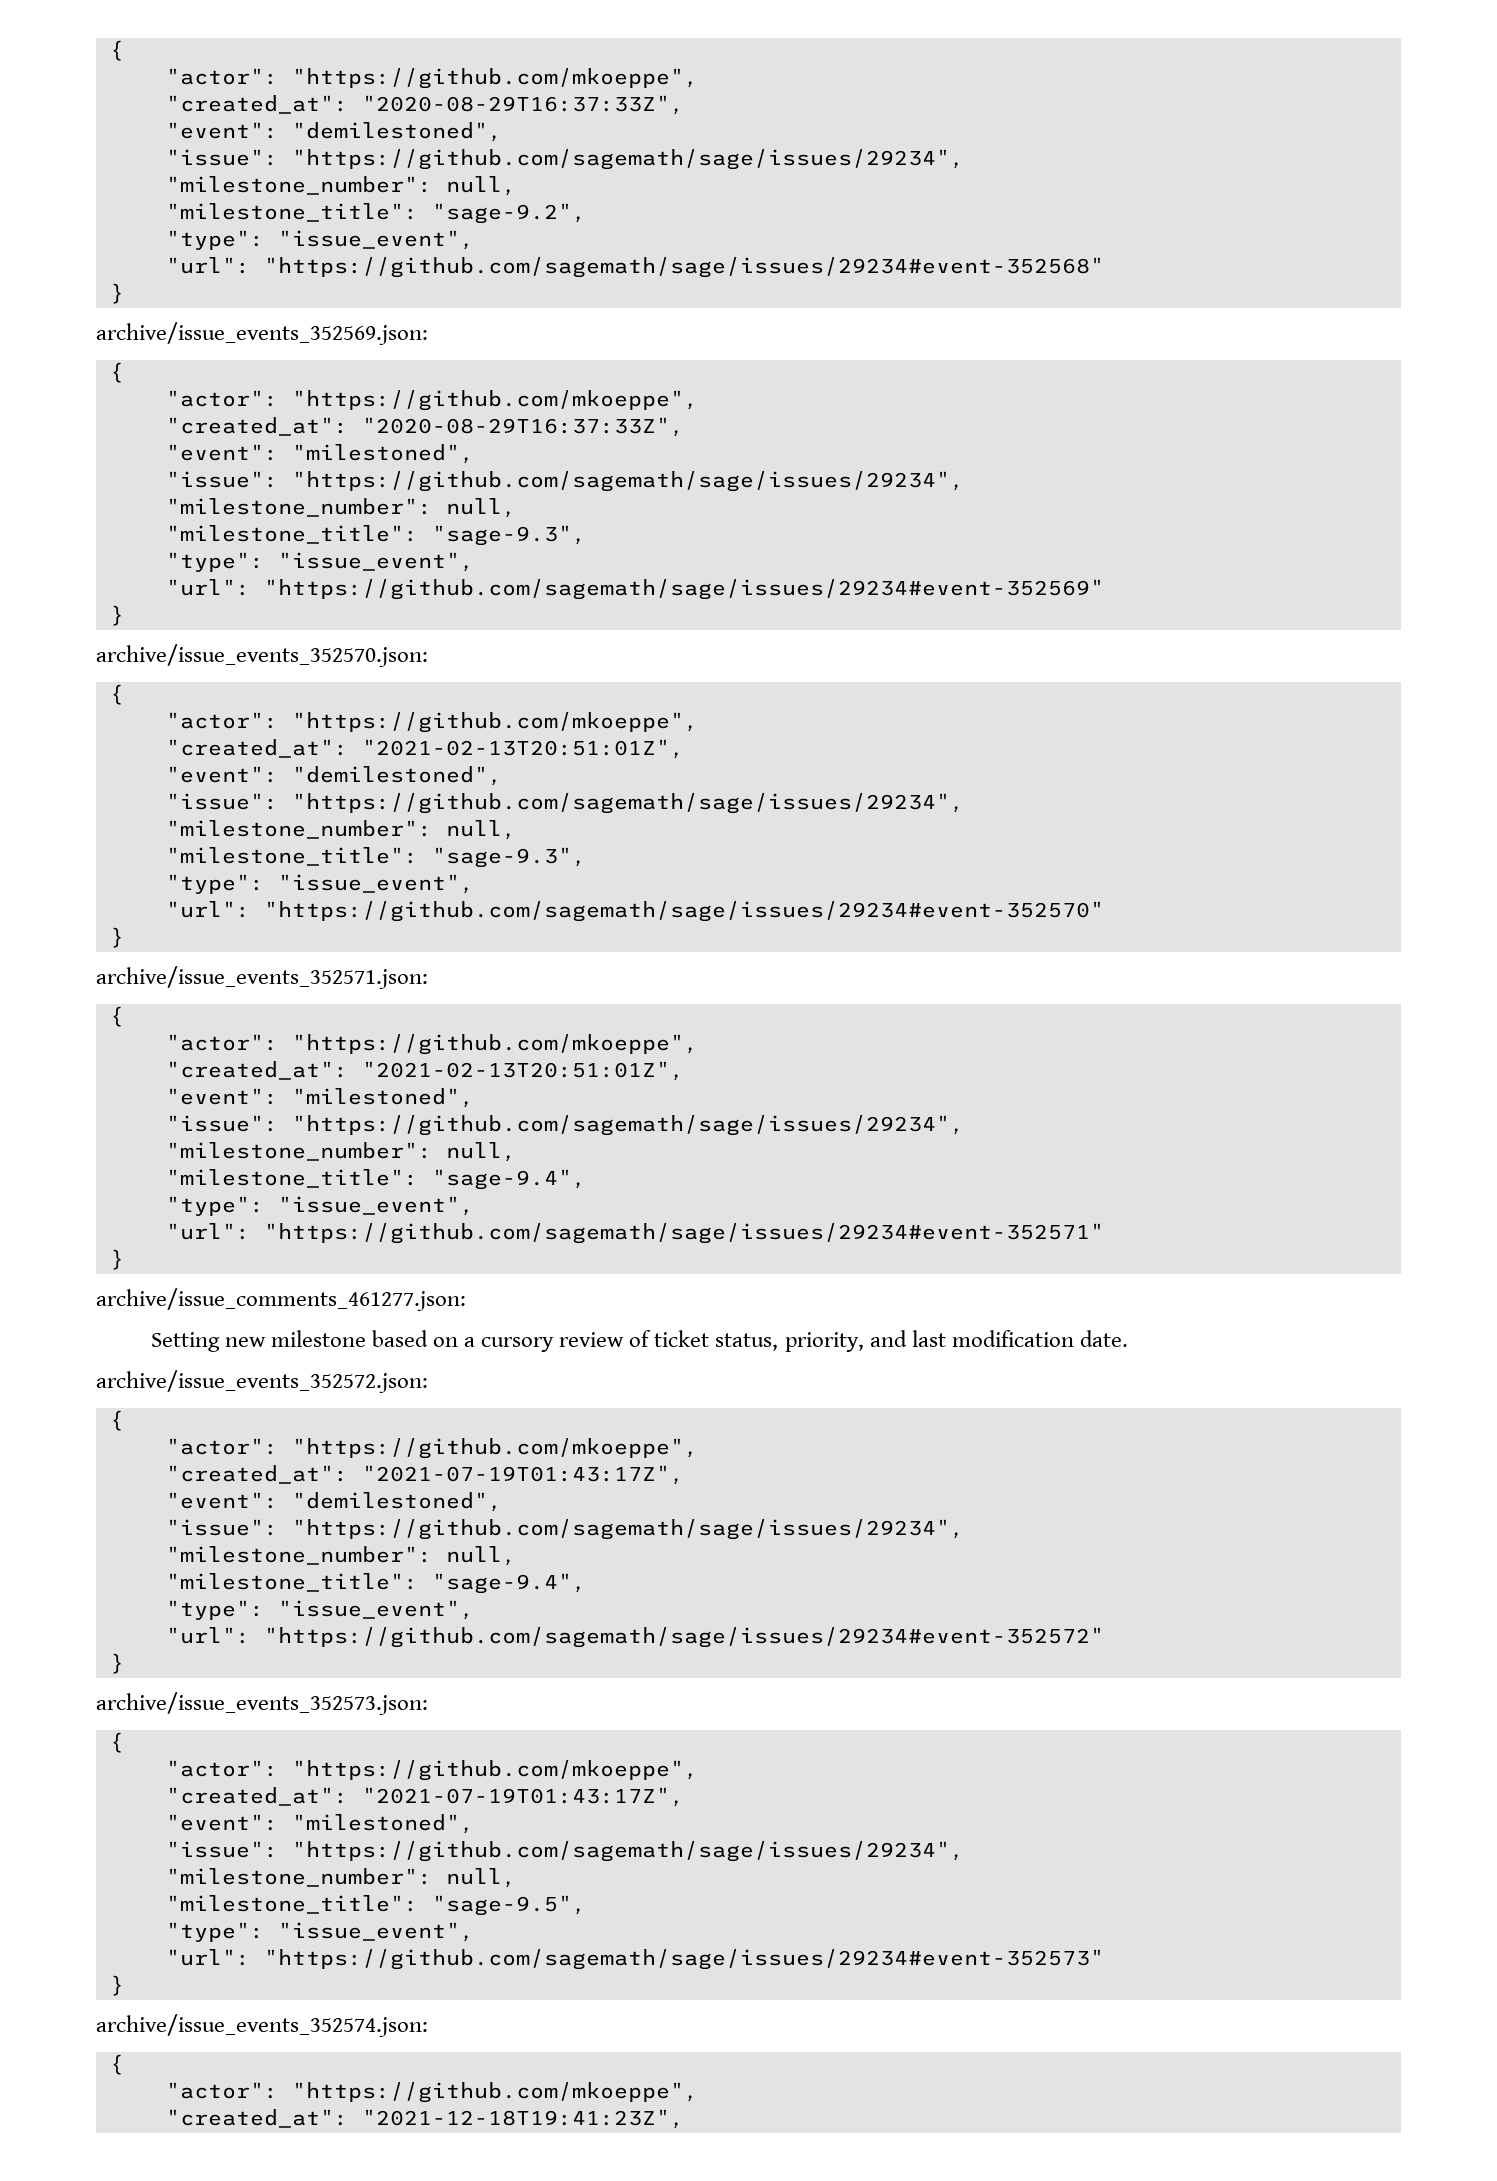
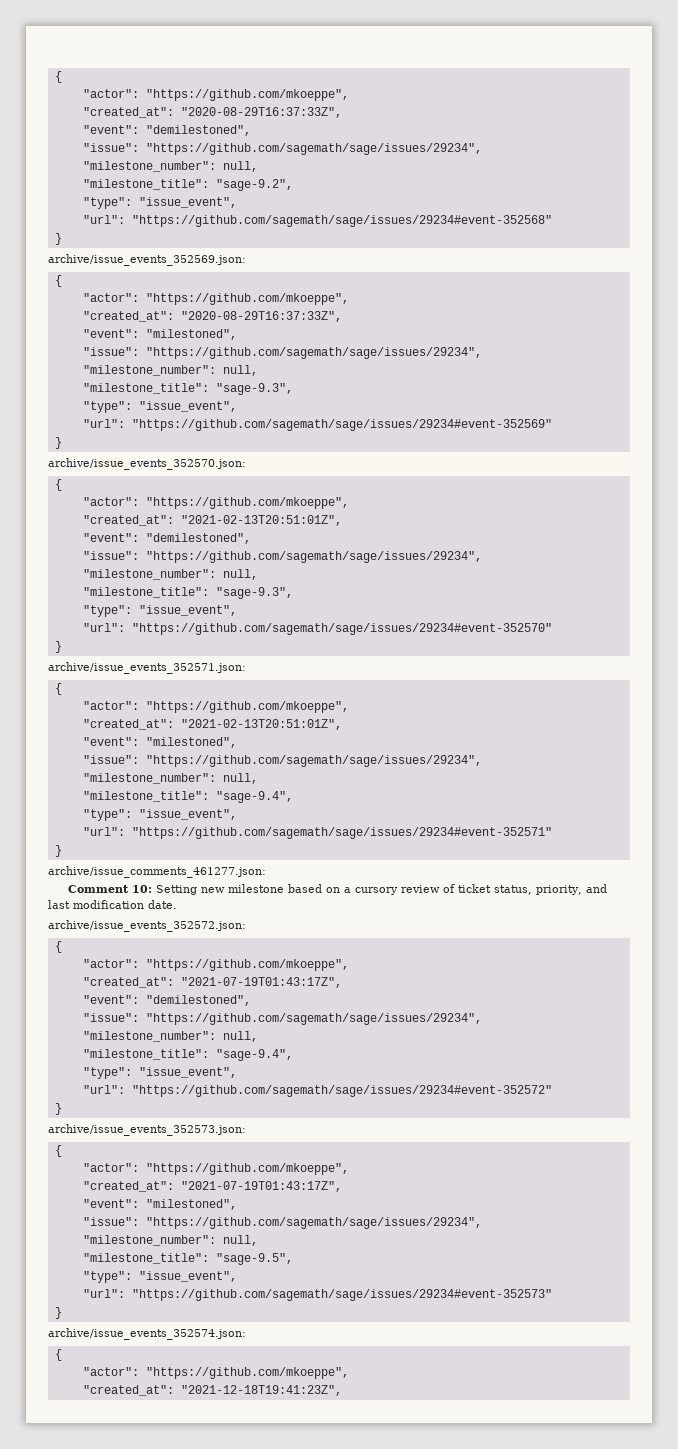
(466, 1299) none -> [68,885,153,893] Comment 10:

